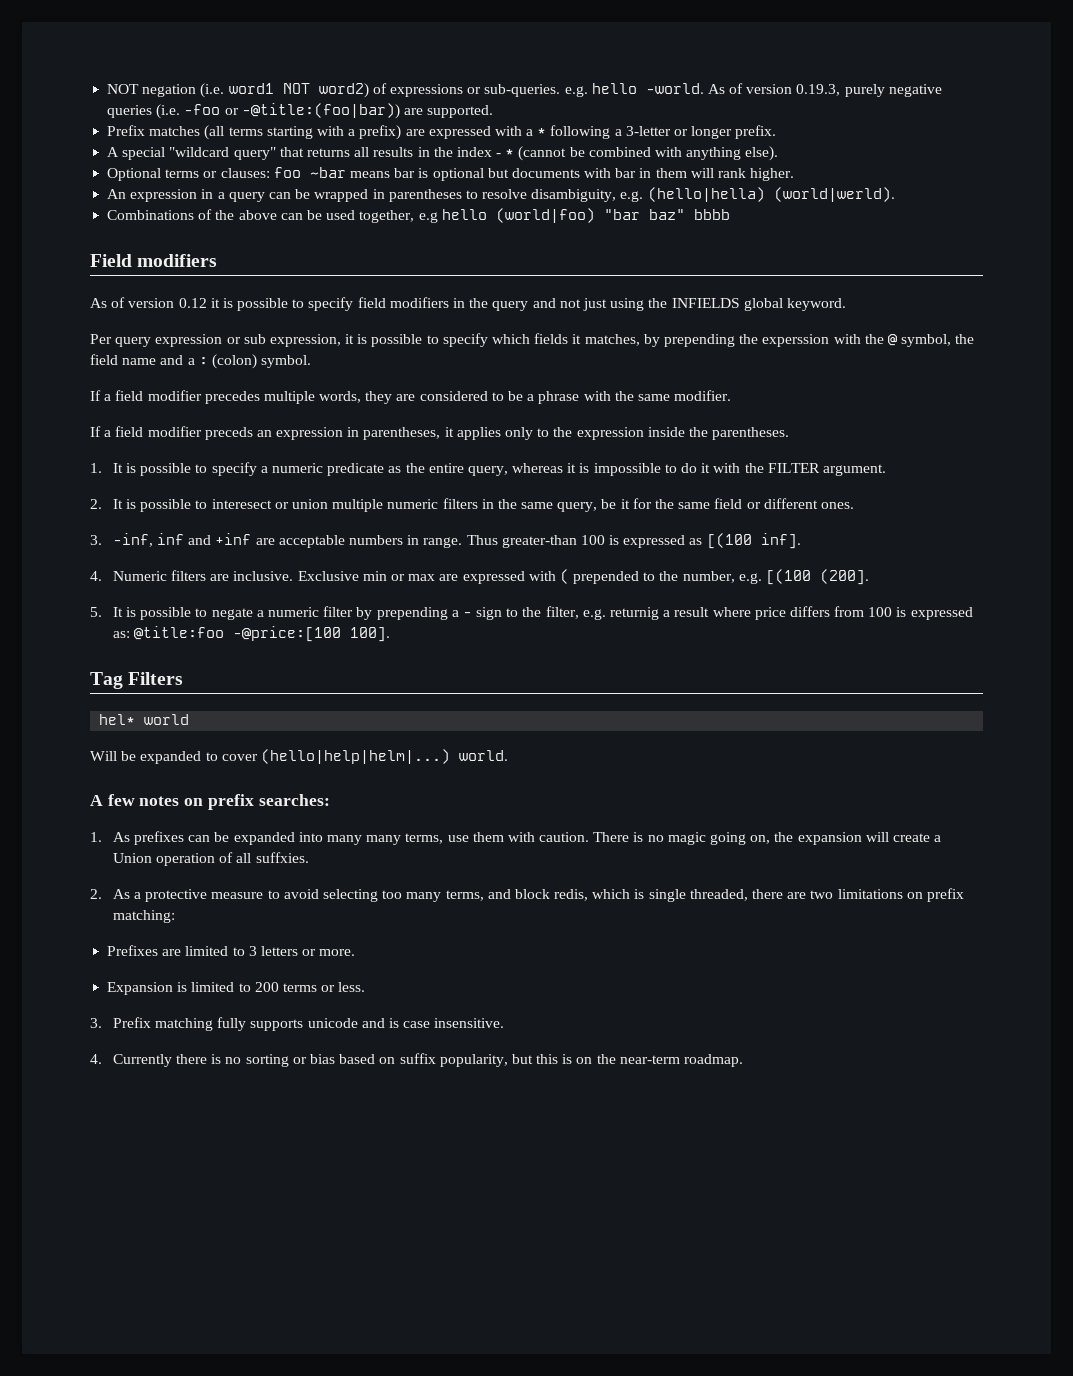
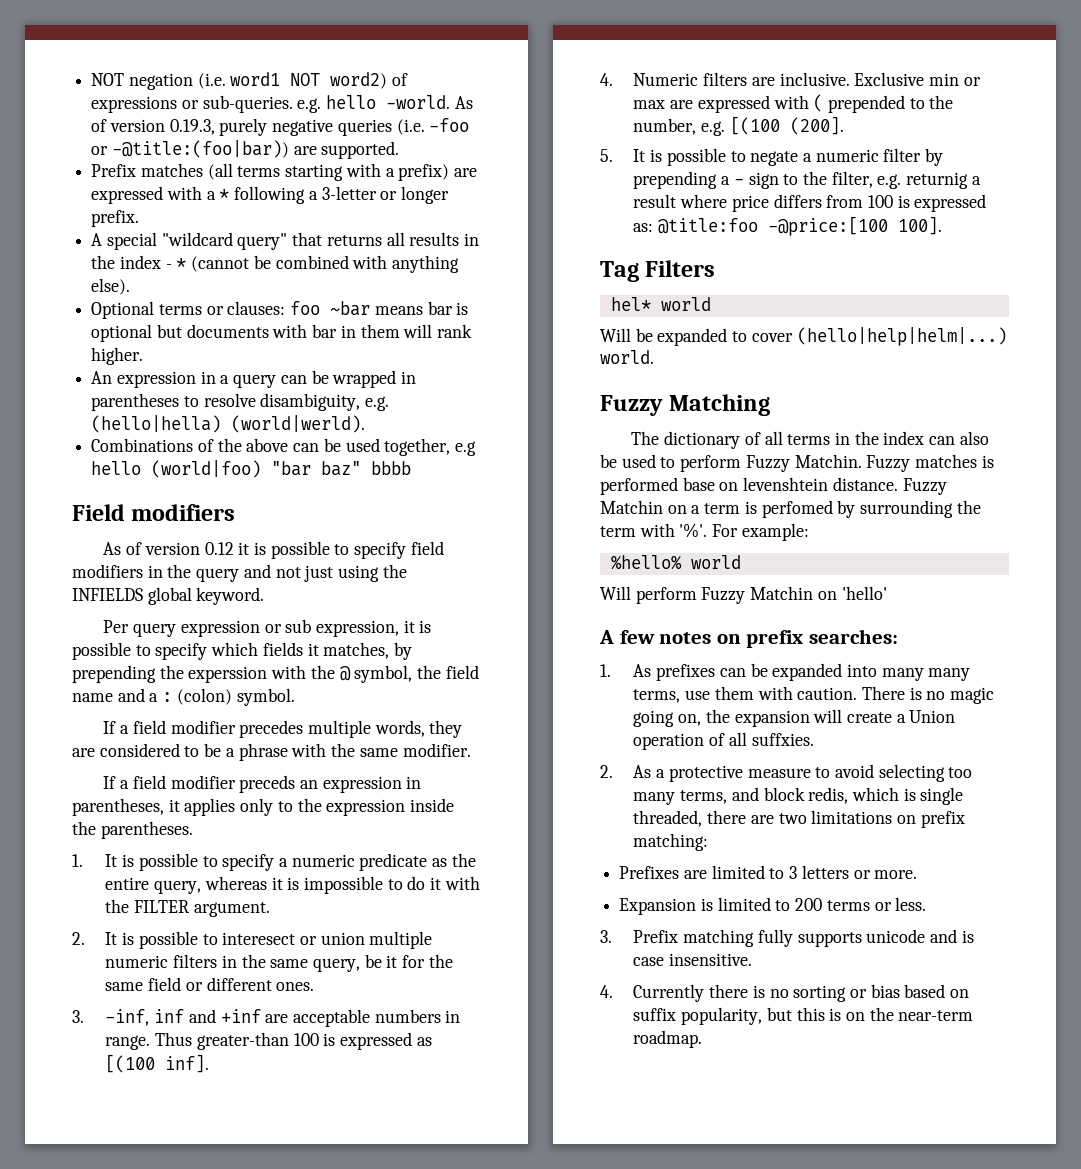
(508, 755) none -> [600,394,771,416] [631,431,989,449] [600,454,994,472] [600,477,947,495] [600,500,981,518] [600,523,809,541] [610,555,741,570] [600,586,887,604] // Fuzzy Matching // The dictionary of all terms in the index can also be used to perform Fuzzy Matchin. Fuzzy matches is performed base on levenshtein distance. Fuzzy Matchin on a term is perfomed by surrounding the term with '%'. For example: // %hello% world // Will perform Fuzzy Matchin on 'hello'

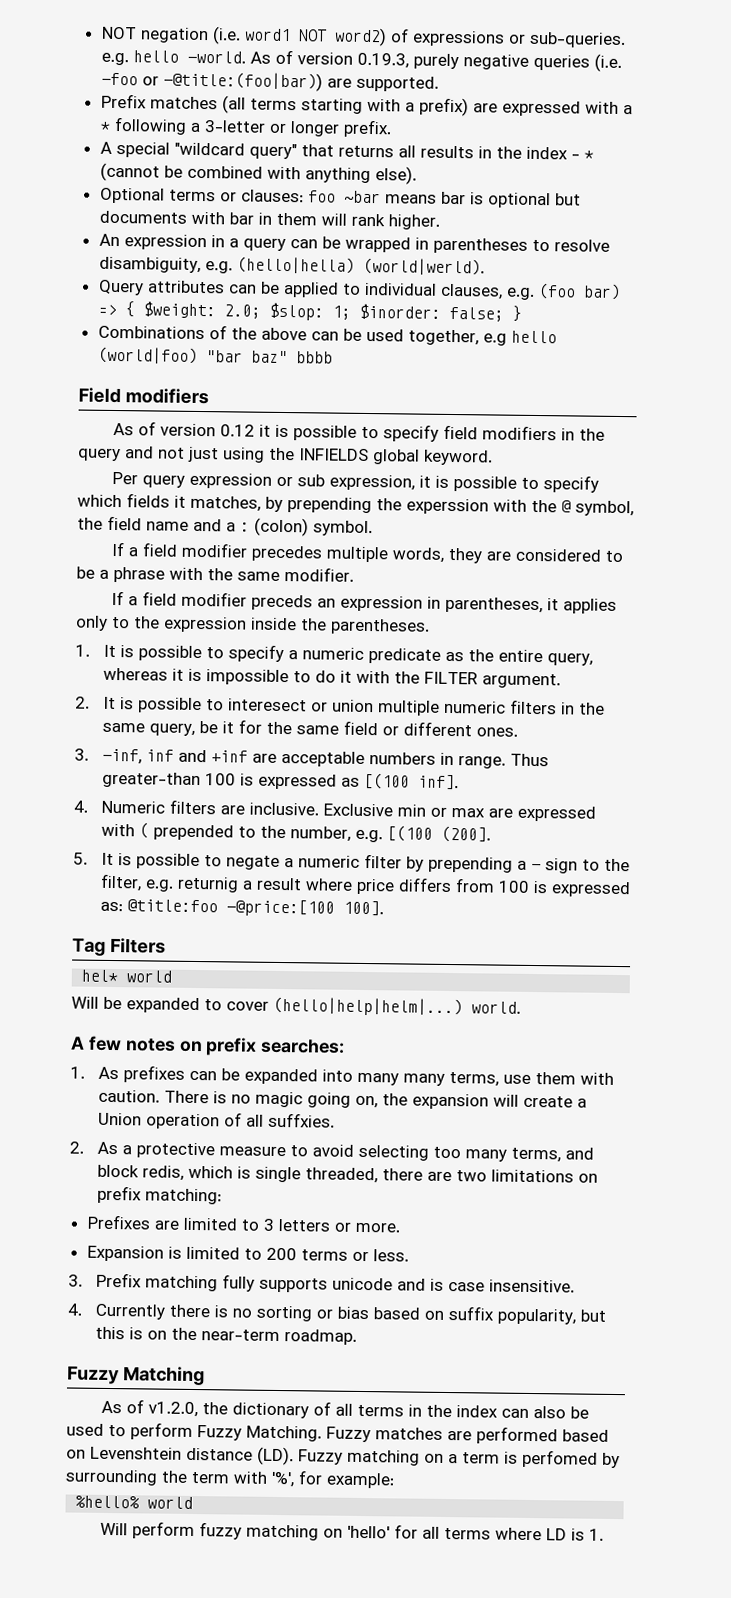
(366, 424) none -> [97,279,621,300] [97,301,522,322] // Query attributes can be applied to individual clauses, e.g. (foo bar) => { $weight: 2.0; $slop: 1; $inorder: false; }
[600,394,771,416] [631,431,989,449] [600,454,994,472] [600,477,947,495] [600,500,981,518] [600,523,809,541] [610,555,741,570] [600,586,887,604] // Fuzzy Matching // The dictionary of all terms in the index can also be used to perform Fuzzy Matchin. Fuzzy matches is performed base on levenshtein distance. Fuzzy Matchin on a term is perfomed by surrounding the term with '%'. For example: // %hello% world // Will perform Fuzzy Matchin on 'hello' -> (521, 1007) none
(703, 1039) none -> [67,1365,205,1386] [101,1399,590,1419] [66,1422,609,1445] [66,1446,620,1469] [65,1469,394,1489] [75,1495,194,1510] [100,1521,605,1541] // Fuzzy Matching // As of v1.2.0, the dictionary of all terms in the index can also be used to perform Fuzzy Matching. Fuzzy matches are performed based on Levenshtein distance (LD). Fuzzy matching on a term is perfomed by surrounding the term with '%', for example: // %hello% world // Will perform fuzzy matching on 'hello' for all terms where LD is 1.

